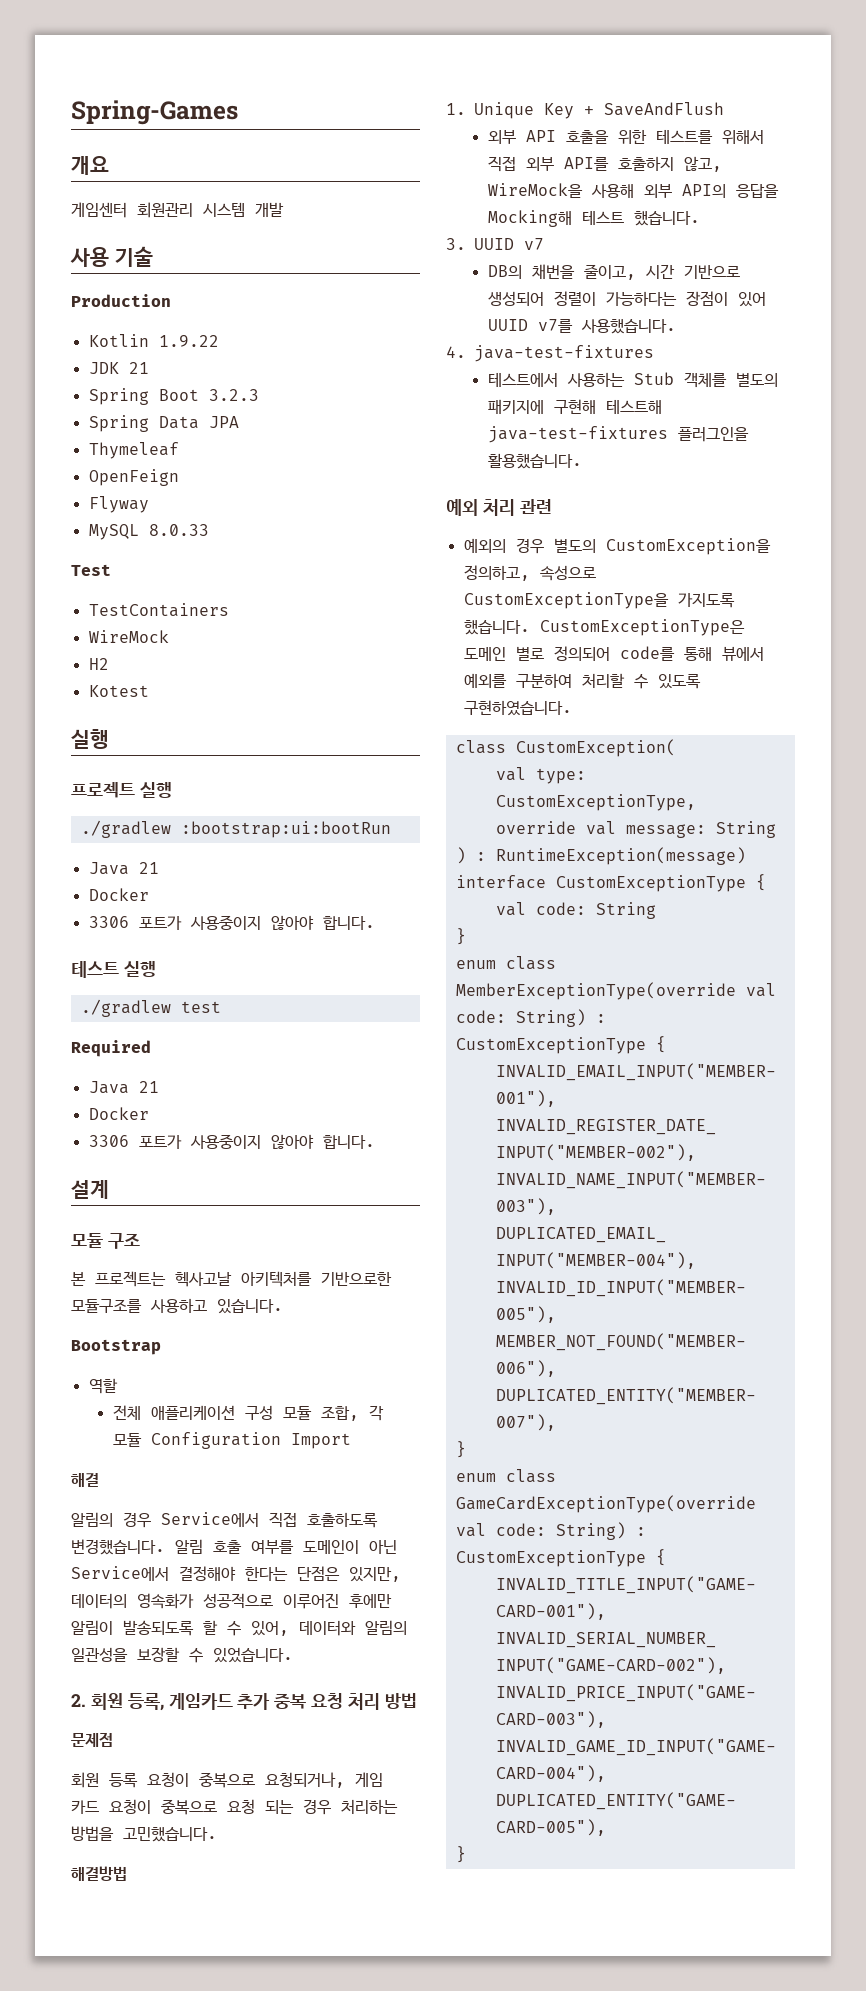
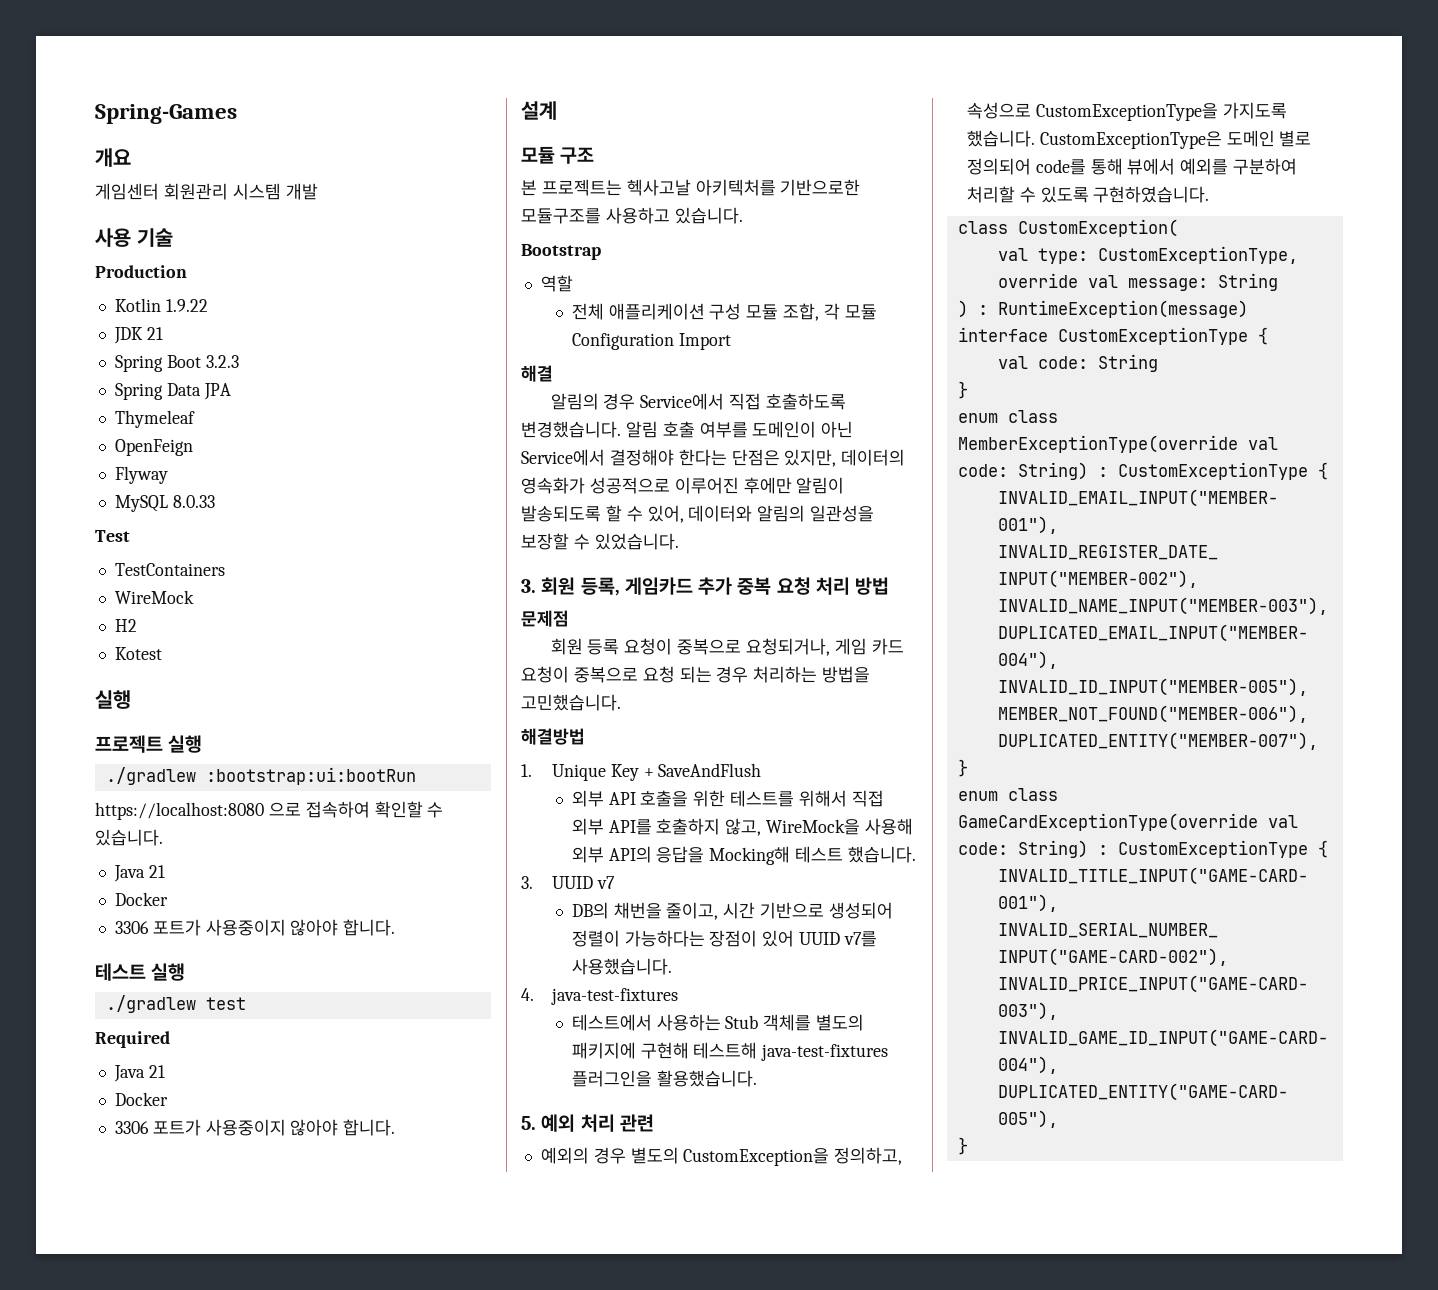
(391, 829) none -> [95,801,444,820] [95,829,163,846] // https://localhost:8080 으로 접속하여 확인할 수 있습니다.
[71,1694,86,1707] 2. -> [521,579,536,593] 3.
(582, 461) none -> [521,1116,536,1130] 5.

